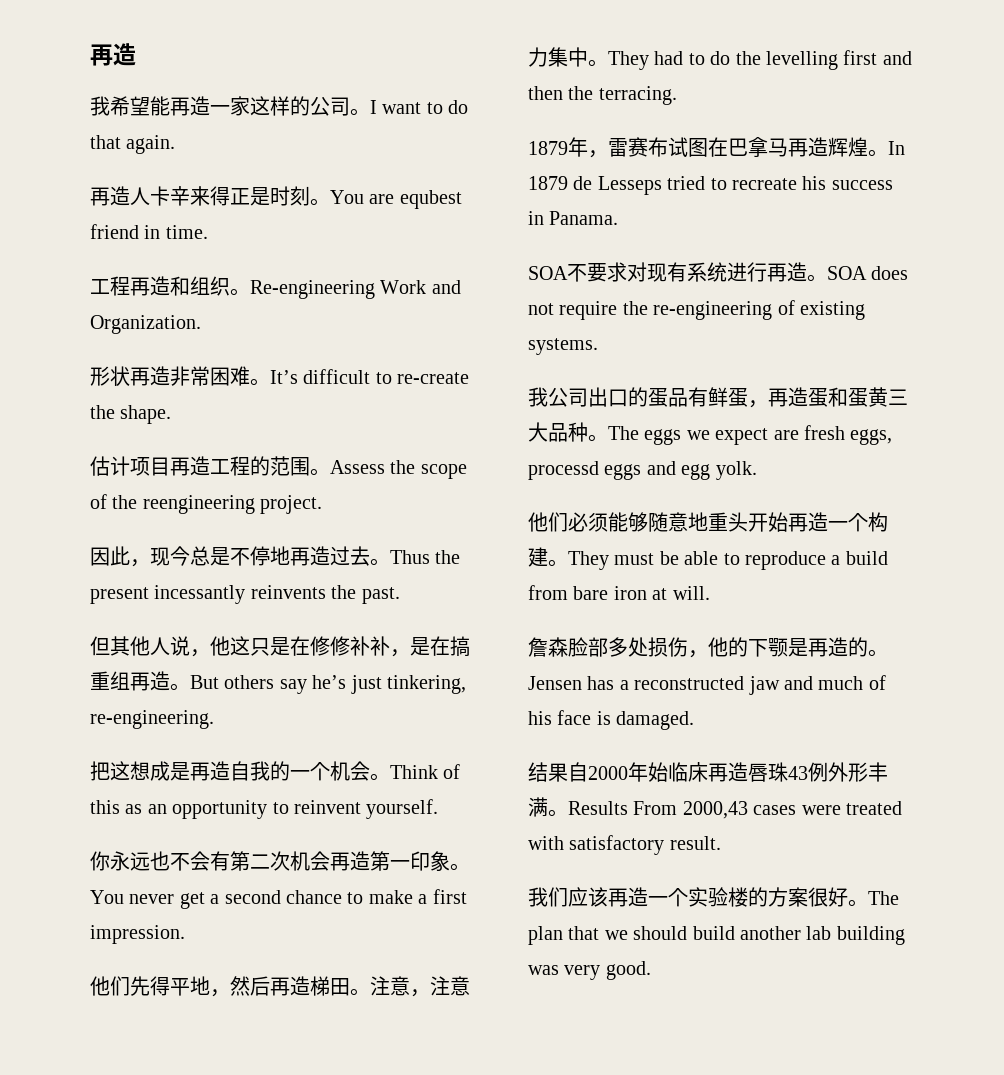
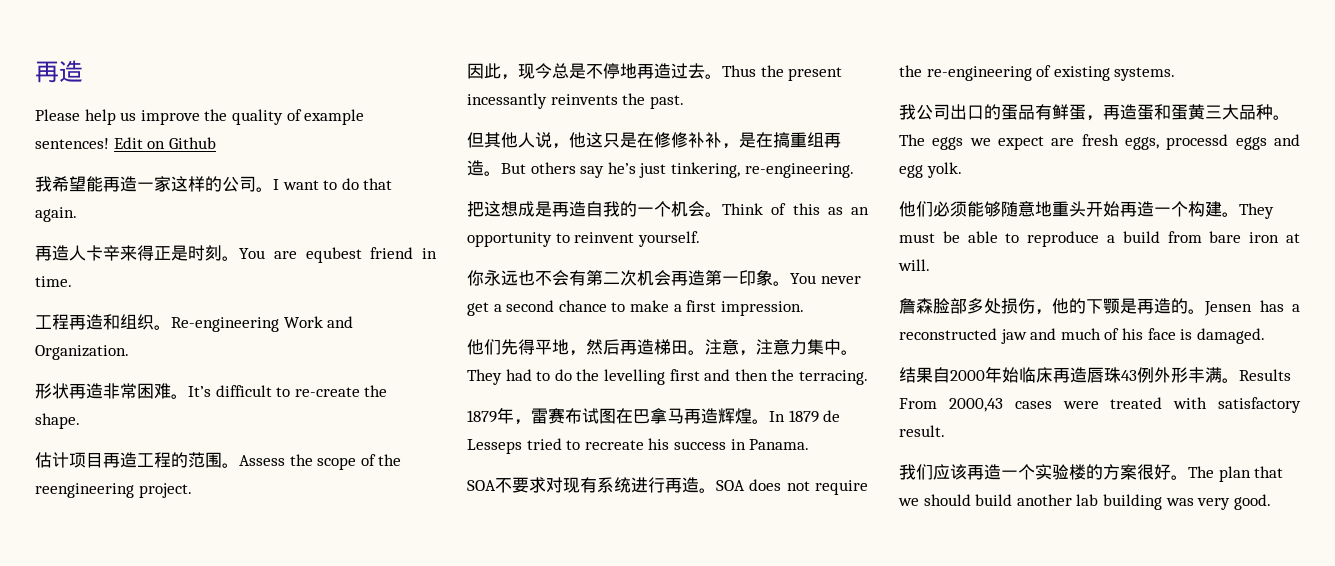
[90,43,136,66] 再造 -> [35,60,83,83] [35,109,365,125] [35,137,216,149] 再造 // Please help us improve the quality of example sentences! Edit on Github

